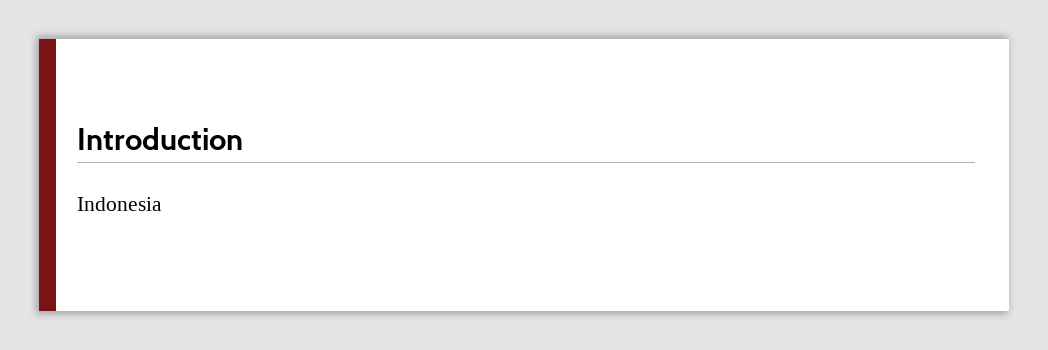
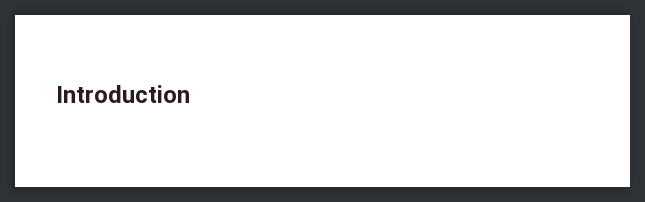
[77,197,162,211] // Indonesia -> (190, 94) none

